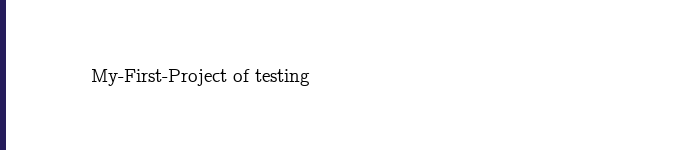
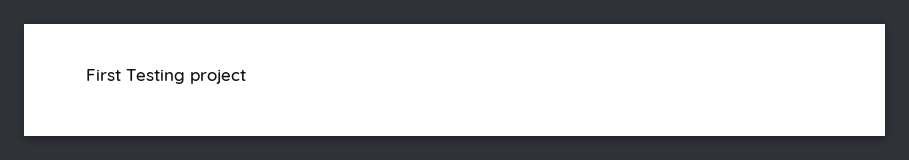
[91,69,310,86] My-First-Project of testing -> [86,69,246,84] First Testing project

